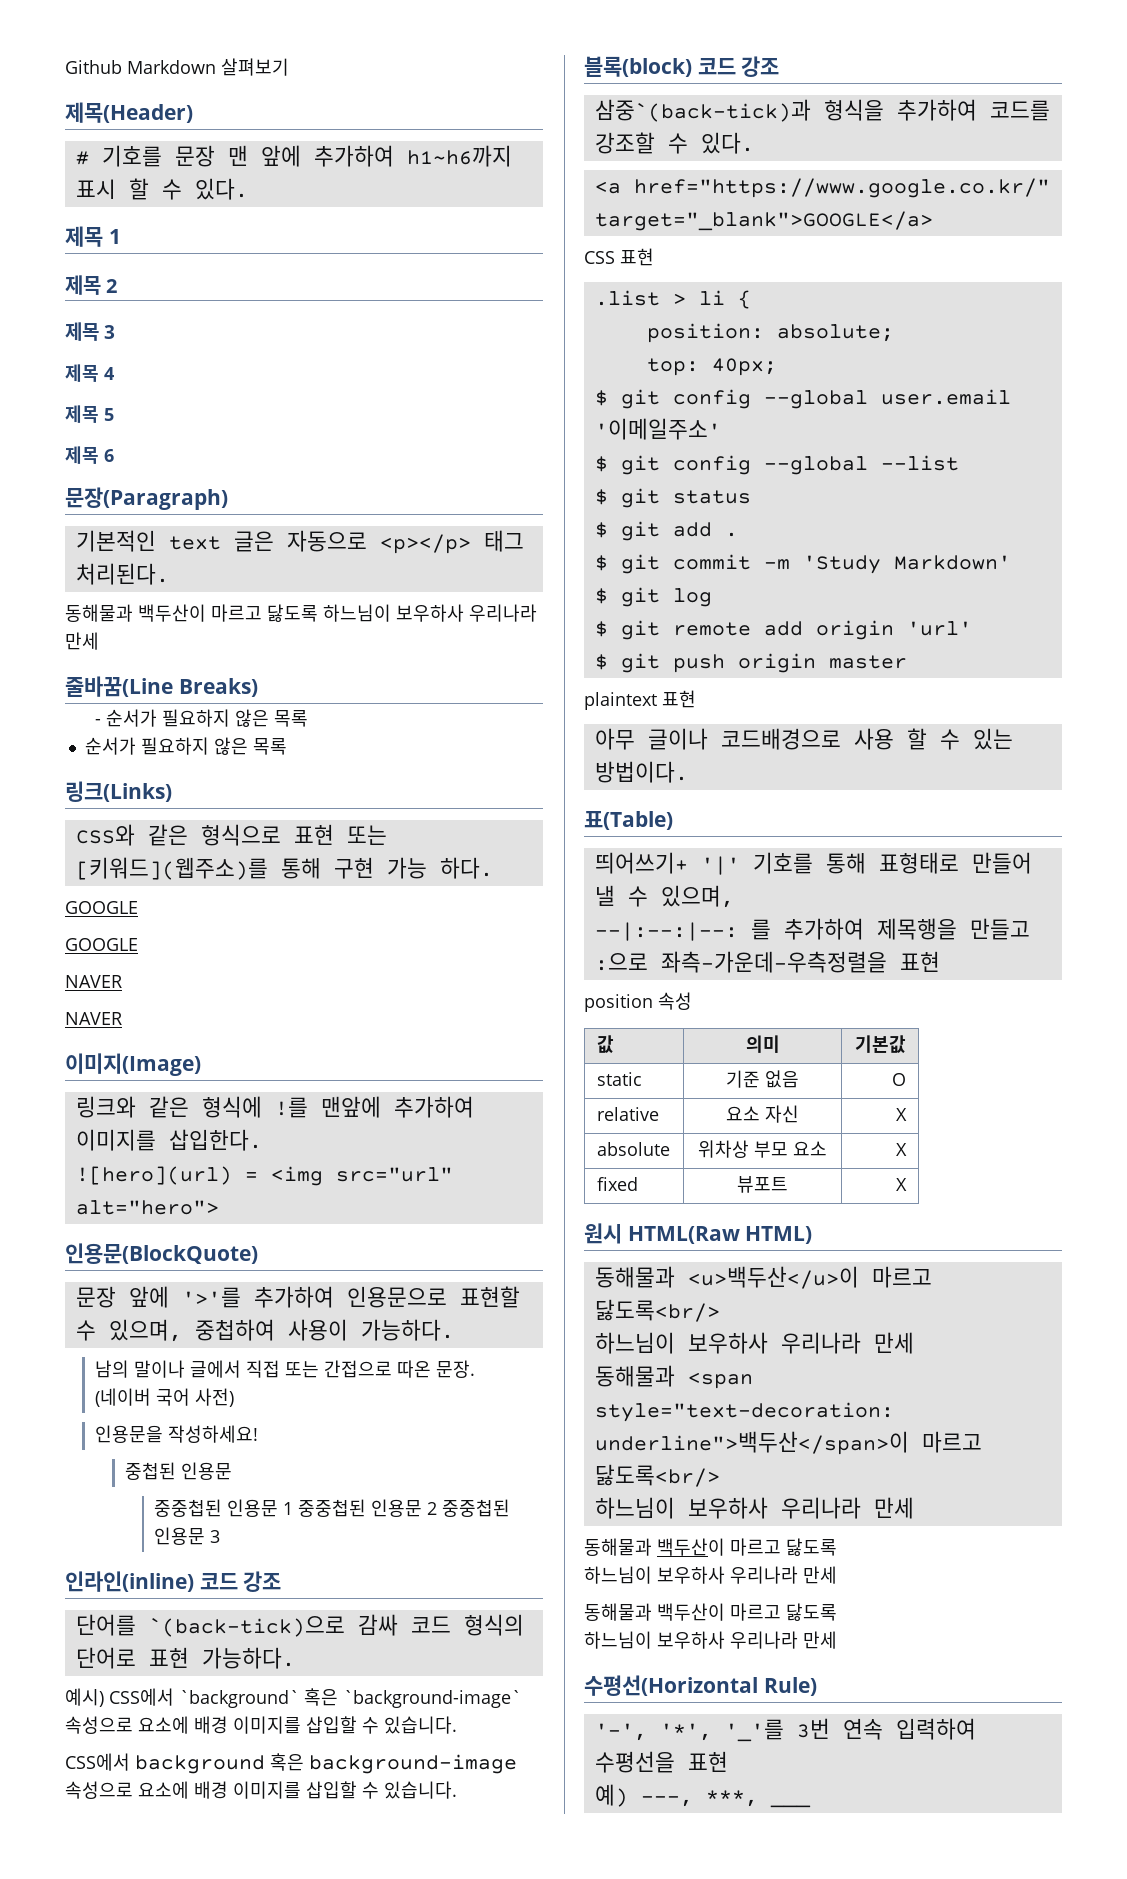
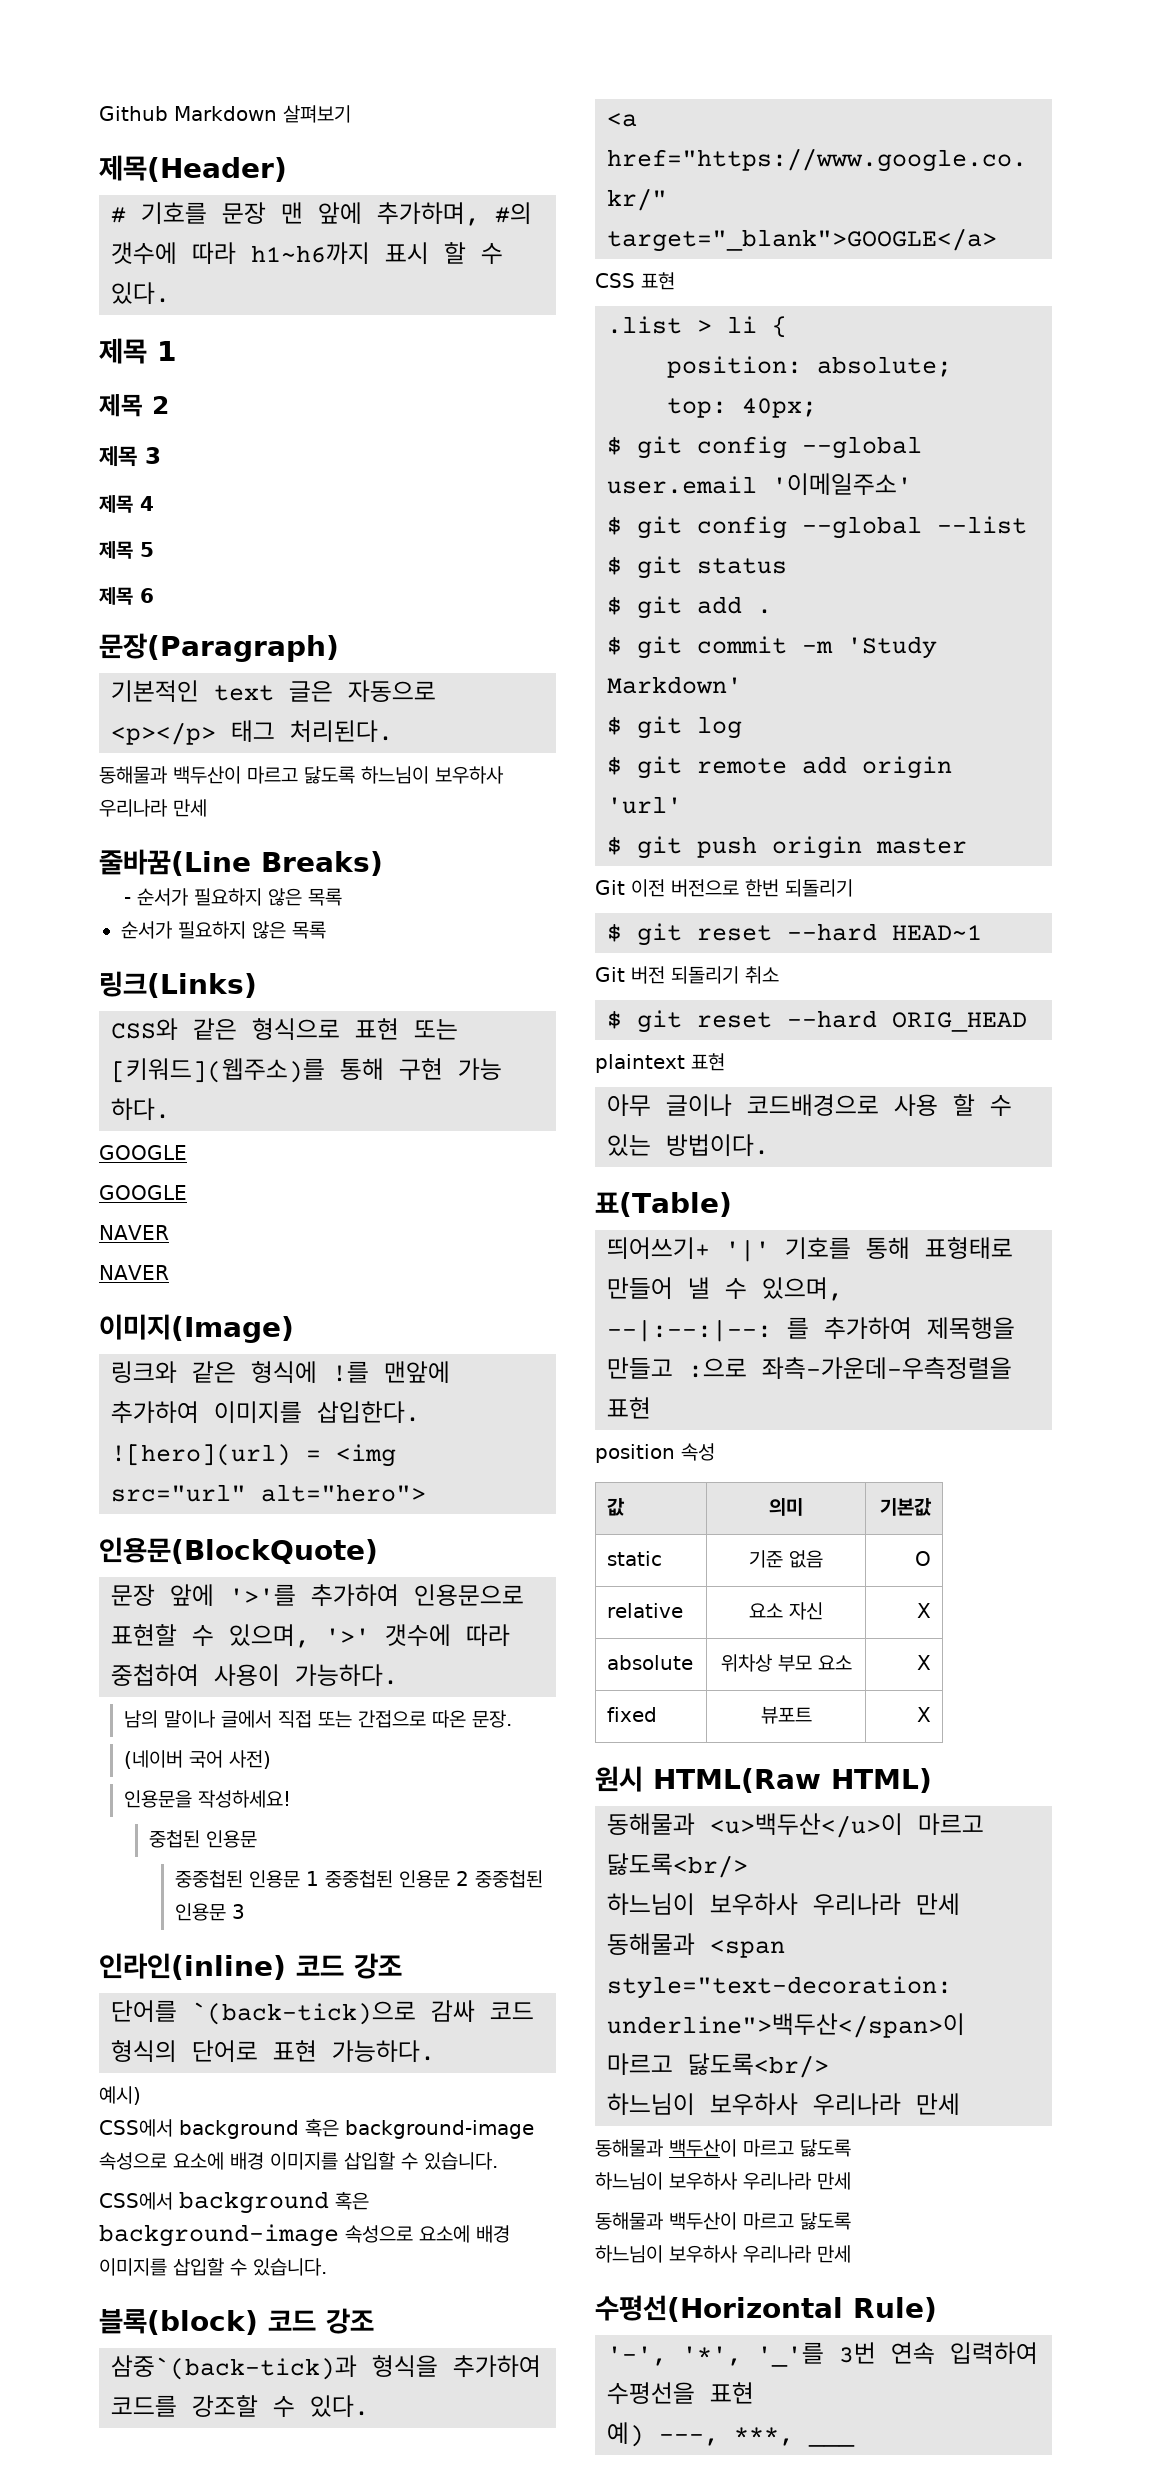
[313,145,394,167] 추가하여 -> [377,202,532,226] [111,242,236,265] 추가하며, #의 갯수에 따라
(182, 1330) none -> [325,1624,510,1647] '>' 갯수에 따라
[109,1688,521,1708] CSS에서 `background` 혹은 `background-image` -> [99,2118,534,2139] // CSS에서 background 혹은 background-image
(907, 662) none -> [595,879,853,897] [607,923,982,946] [595,966,779,984] [607,1010,1027,1033] // Git 이전 버전으로 한번 되돌리기 // $ git reset --hard HEAD~1 // Git 버전 되돌리기 취소 // $ git reset --hard ORIG_HEAD

